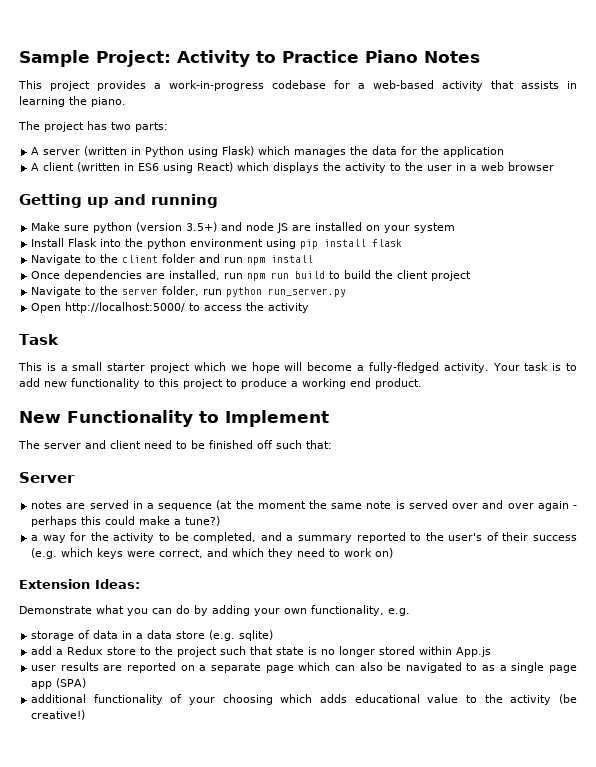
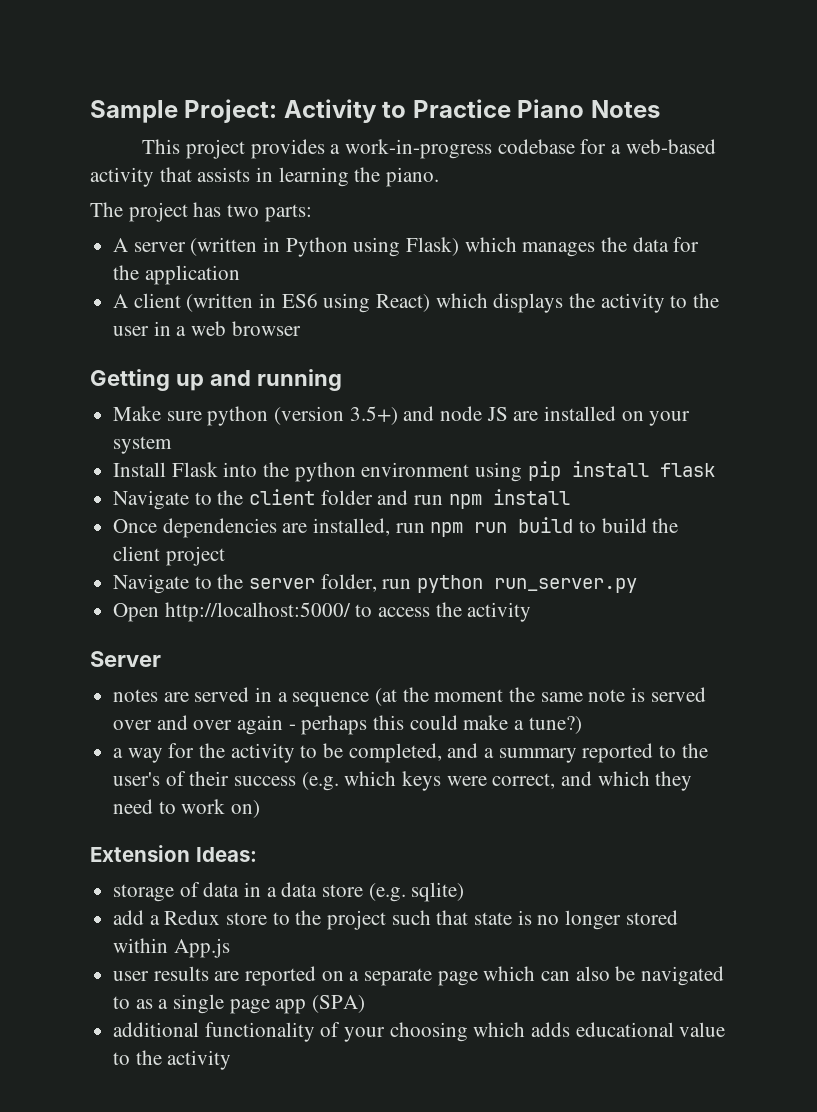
[19,334,59,345] [18,362,577,373] [19,378,422,389] [19,410,329,427] [18,440,332,449] // Task // This is a small starter project which we hope will become a fully-fledged activity. Your task is to add new functionality to this project to produce a working end product. // New Functionality to Implement // The server and client need to be finished off such that: -> (532, 612) none
[19,605,410,616] // Demonstrate what you can do by adding your own functionality, e.g. -> (257, 854) none
[558,694,577,704] [31,710,86,720] (be creative!) -> (232, 1060) none

